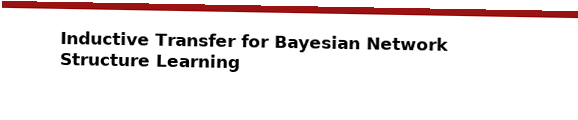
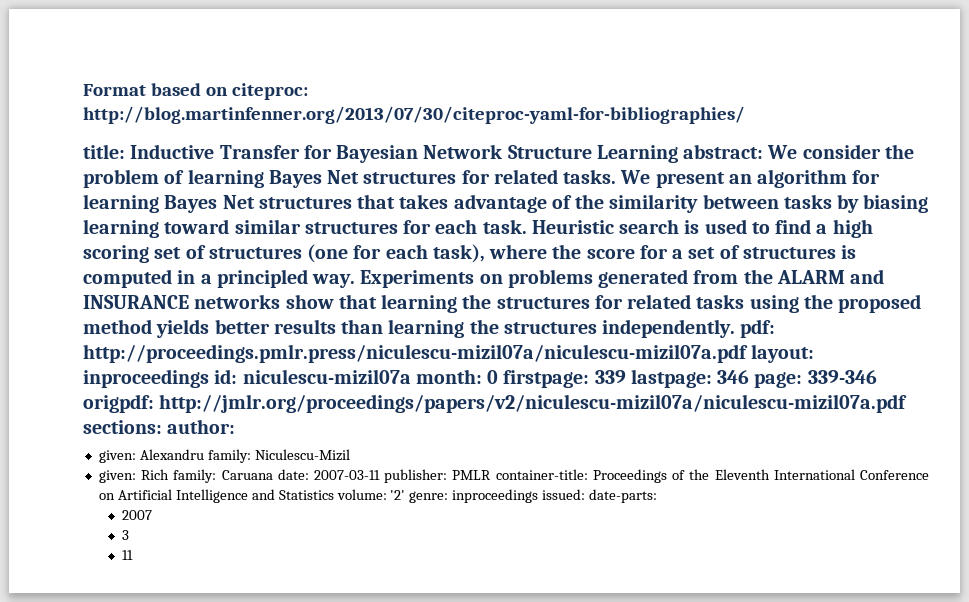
(60, 38) none -> [83,83,308,100] [83,106,745,124] [83,144,125,159] Format based on citeproc: http://blog.martinfenner.org/2013/07/30/citeproc-yaml-for-bibliographies/ // title:
(241, 63) none -> [683,144,914,159] [83,169,881,188] [83,194,929,213] [83,219,873,238] [83,244,857,263] [83,269,885,288] [83,294,922,313] [83,319,776,338] [83,344,815,363] [83,369,877,388] [83,394,908,413] [83,419,236,434] [98,449,350,463] [98,469,930,483] [98,489,658,503] [121,510,152,520] [121,530,129,540] [121,550,133,560] abstract: We consider the problem of learning Bayes Net structures for related tasks. We present an algorithm for learning Bayes Net structures that takes advantage of the similarity between tasks by biasing learning toward similar structures for each task. Heuristic search is used to find a high scoring set of structures (one for each task), where the score for a set of structures is computed in a principled way. Experiments on problems generated from the ALARM and INSURANCE networks show that learning the structures for related tasks using the proposed method yields better results than learning the structures independently. pdf: http://proceedings.pmlr.press/niculescu-mizil07a/niculescu-mizil07a.pdf layout: inproceedings id: niculescu-mizil07a month: 0 firstpage: 339 lastpage: 346 page: 339-346 origpdf: http://jmlr.org/proceedings/papers/v2/niculescu-mizil07a/niculescu-mizil07a.pdf sections: author: // given: Alexandru family: Niculescu-Mizil // given: Rich family: Caruana date: 2007-03-11 publisher: PMLR container-title: Proceedings of the Eleventh International Conference on Artificial Intelligence and Statistics volume: '2' genre: inproceedings issued: date-parts: // 2007 // 3 // 11

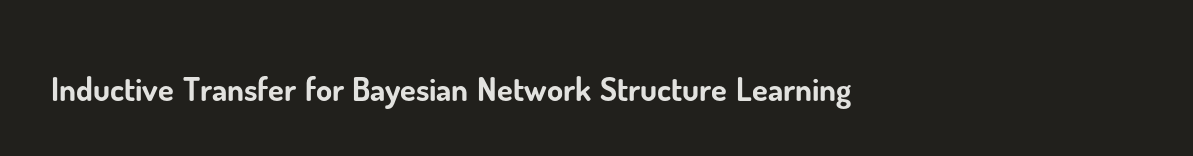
[83,83,308,100] [83,106,745,124] [83,144,125,159] Format based on citeproc: http://blog.martinfenner.org/2013/07/30/citeproc-yaml-for-bibliographies/ // title: -> (51, 88) none
[683,144,914,159] [83,169,881,188] [83,194,929,213] [83,219,873,238] [83,244,857,263] [83,269,885,288] [83,294,922,313] [83,319,776,338] [83,344,815,363] [83,369,877,388] [83,394,908,413] [83,419,236,434] [98,449,350,463] [98,469,930,483] [98,489,658,503] [121,510,152,520] [121,530,129,540] [121,550,133,560] abstract: We consider the problem of learning Bayes Net structures for related tasks. We present an algorithm for learning Bayes Net structures that takes advantage of the similarity between tasks by biasing learning toward similar structures for each task. Heuristic search is used to find a high scoring set of structures (one for each task), where the score for a set of structures is computed in a principled way. Experiments on problems generated from the ALARM and INSURANCE networks show that learning the structures for related tasks using the proposed method yields better results than learning the structures independently. pdf: http://proceedings.pmlr.press/niculescu-mizil07a/niculescu-mizil07a.pdf layout: inproceedings id: niculescu-mizil07a month: 0 firstpage: 339 lastpage: 346 page: 339-346 origpdf: http://jmlr.org/proceedings/papers/v2/niculescu-mizil07a/niculescu-mizil07a.pdf sections: author: // given: Alexandru family: Niculescu-Mizil // given: Rich family: Caruana date: 2007-03-11 publisher: PMLR container-title: Proceedings of the Eleventh International Conference on Artificial Intelligence and Statistics volume: '2' genre: inproceedings issued: date-parts: // 2007 // 3 // 11 -> (851, 93) none

